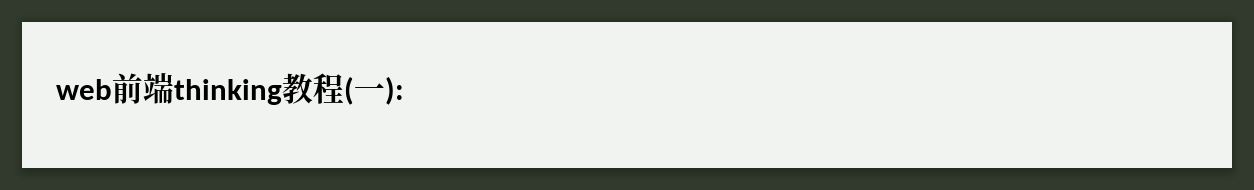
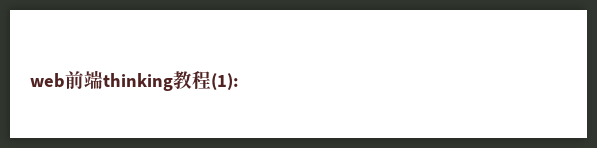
[344,76,404,105] (一): -> [211,73,239,90] (1):

